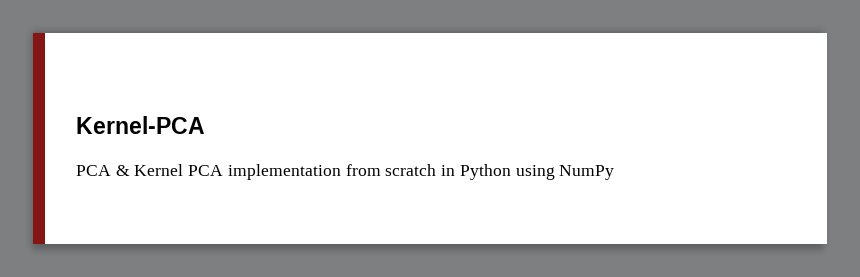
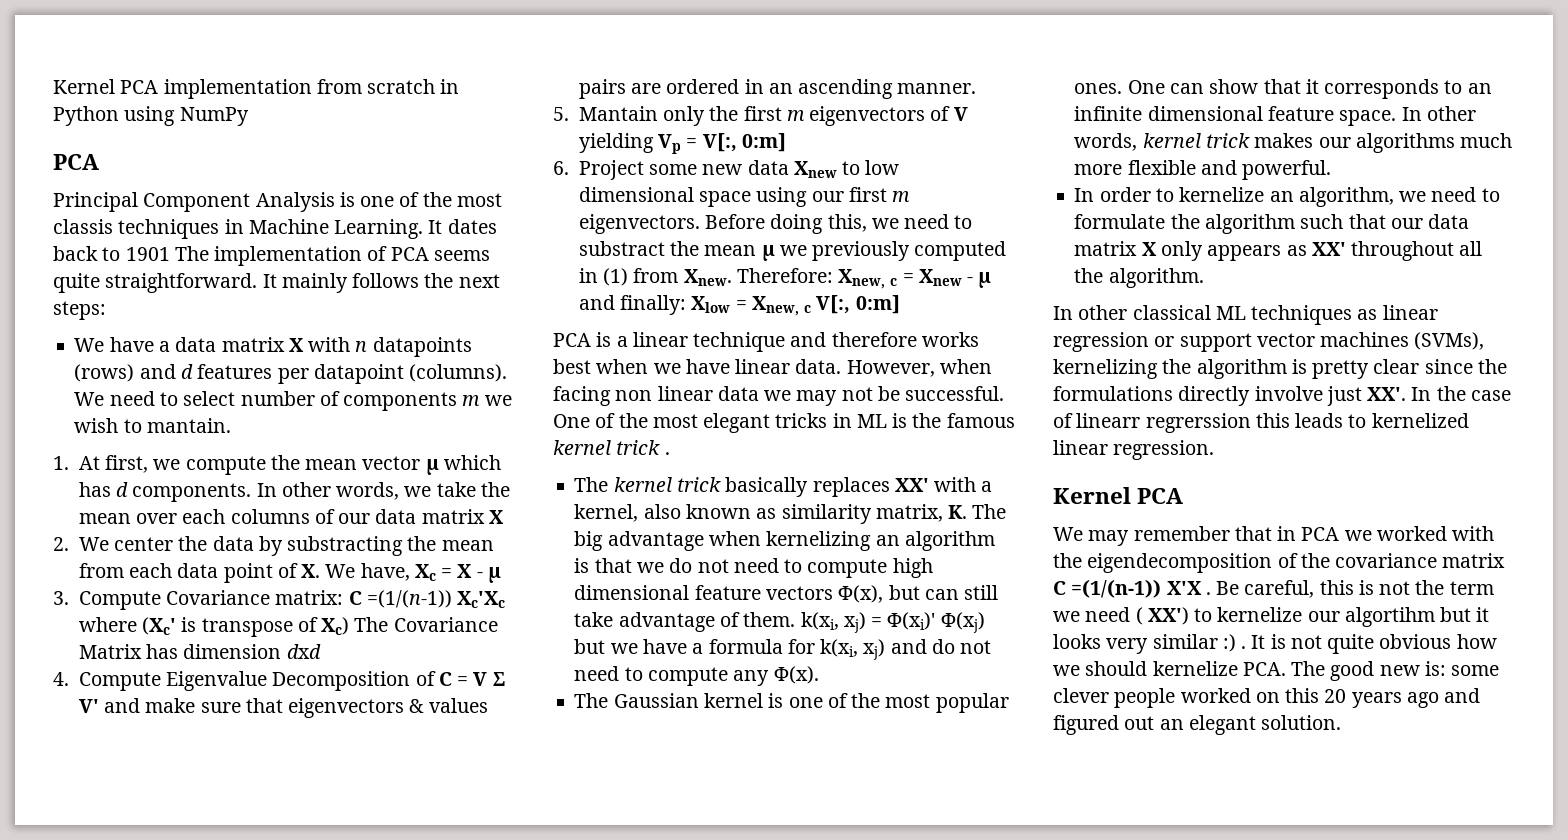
[76,116,205,134] [76,165,130,176] Kernel-PCA // PCA & -> (53, 86) none
(615, 172) none -> [53,154,99,170] [53,192,502,212] [53,219,497,239] [53,246,490,266] [53,273,500,293] [53,301,106,320] [74,337,472,357] [74,364,508,384] [74,391,512,411] [74,418,231,433] [53,455,501,475] [78,482,510,502] [78,509,504,524] [53,536,494,556] [78,563,501,583] [53,590,506,610] [78,617,498,637] [78,644,321,659] [53,671,505,691] [78,698,488,718] [578,79,977,99] [553,106,968,126] [578,133,786,154] [553,160,900,180] [578,187,911,207] [578,214,973,234] [578,241,1007,261] [578,268,992,289] [578,295,900,316] [553,332,979,352] [553,359,992,377] [553,386,1005,406] [553,413,1015,433] [553,440,670,455] [574,477,993,497] [574,504,1007,524] [574,531,995,551] [574,558,933,578] [574,585,999,603] [574,612,985,633] [574,639,992,660] [574,666,819,686] [574,693,1009,713] [1074,79,1492,99] [1074,106,1476,126] [1074,133,1513,153] [1074,160,1332,180] [1074,187,1500,207] [1074,214,1470,234] [1074,241,1483,261] [1074,268,1204,288] [1053,305,1438,325] [1053,332,1485,352] [1053,359,1507,379] [1053,386,1511,406] [1053,413,1469,433] [1053,440,1215,460] [1053,487,1184,504] [1053,526,1495,546] [1053,553,1506,573] [1053,579,1494,598] [1053,607,1490,627] [1053,634,1497,654] [1053,661,1500,681] [1053,688,1481,708] [1053,715,1342,735] // PCA // Principal Component Analysis is one of the most classis techniques in Machine Learning. It dates back to 1901 The implementation of PCA seems quite straightforward. It mainly follows the next steps: // We have a data matrix X with n datapoints (rows) and d features per datapoint (columns). We need to select number of components m we wish to mantain. // 1. At first, we compute the mean vector μ which has d components. In other words, we take the mean over each columns of our data matrix X // 2. We center the data by substracting the mean from each data point of X. We have, Xc = X - μ // 3. Compute Covariance matrix: C =(1/(n-1)) Xc'Xc where (Xc' is transpose of Xc) The Covariance Matrix has dimension dxd // 4. Compute Eigenvalue Decomposition of C = V Σ V' and make sure that eigenvectors & values pairs are ordered in an ascending manner. // 5. Mantain only the first m eigenvectors of V yielding Vp = V[:, 0:m] // 6. Project some new data Xnew to low dimensional space using our first m eigenvectors. Before doing this, we need to substract the mean μ we previously computed in (1) from Xnew. Therefore: Xnew, c = Xnew - μ and finally: Xlow = Xnew, c V[:, 0:m] // PCA is a linear technique and therefore works best when we have linear data. However, when facing non linear data we may not be successful. One of the most elegant tricks in ML is the famous kernel trick . // The kernel trick basically replaces XX' with a kernel, also known as similarity matrix, K. The big advantage when kernelizing an algorithm is that we do not need to compute high dimensional feature vectors Φ(x), but can still take advantage of them. k(xi, xj) = Φ(xi)' Φ(xj) but we have a formula for k(xi, xj) and do not need to compute any Φ(x). // The Gaussian kernel is one of the most popular ones. One can show that it corresponds to an infinite dimensional feature space. In other words, kernel trick makes our algorithms much more flexible and powerful. // In order to kernelize an algorithm, we need to formulate the algorithm such that our data matrix X only appears as XX' throughout all the algorithm. // In other classical ML techniques as linear regression or support vector machines (SVMs), kernelizing the algorithm is pretty clear since the formulations directly involve just XX'. In the case of linearr regrerssion this leads to kernelized linear regression. // Kernel PCA // We may remember that in PCA we worked with the eigendecomposition of the covariance matrix C =(1/(n-1)) X'X . Be careful, this is not the term we need ( XX') to kernelize our algortihm but it looks very similar :) . It is not quite obvious how we should kernelize PCA. The good new is: some clever people worked on this 20 years ago and figured out an elegant solution.

